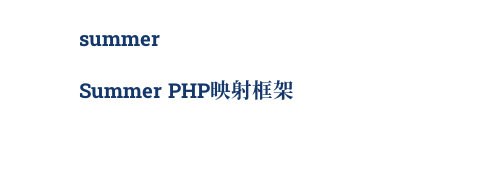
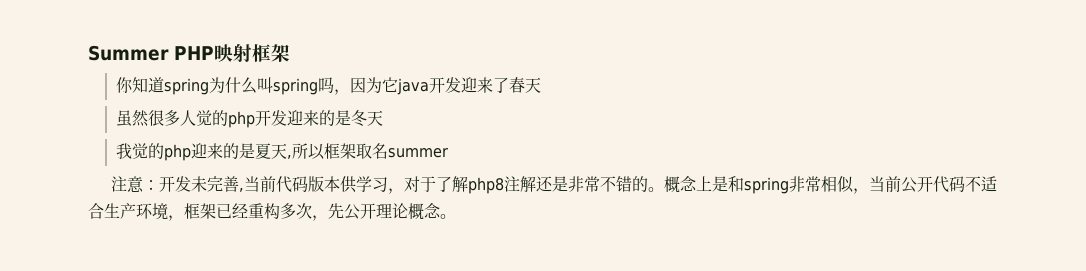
[79,34,160,47] summer // -> (88, 53) none
(294, 90) none -> [116,77,542,95] [116,110,384,128] [116,143,449,161] [111,176,998,194] [88,203,456,221] // 你知道spring为什么叫spring吗，因为它java开发迎来了春天 // 虽然很多人觉的php开发迎来的是冬天 // 我觉的php迎来的是夏天,所以框架取名summer // 注意：开发未完善,当前代码版本供学习，对于了解php8注解还是非常不错的。概念上是和spring非常相似，当前公开代码不适合生产环境，框架已经重构多次，先公开理论概念。

